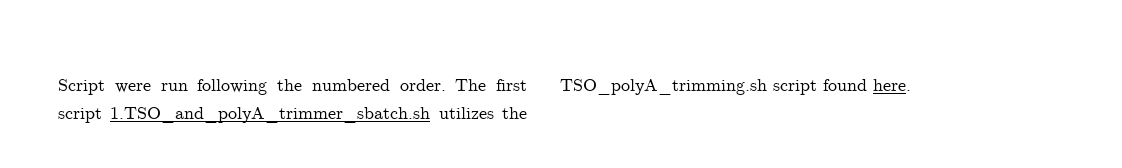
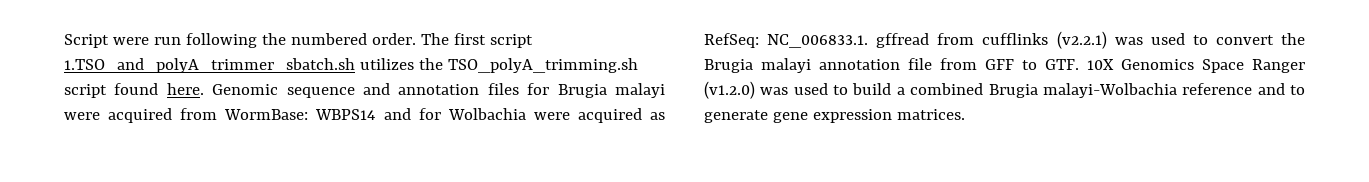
(911, 85) none -> [212,83,665,98] [64,108,666,123] [704,31,1305,49] [704,58,1305,73] [704,81,1305,99] [704,109,965,123] Genomic sequence and annotation files for Brugia malayi were acquired from WormBase: WBPS14 and for Wolbachia were acquired as RefSeq: NC_006833.1. gffread from cufflinks (v2.2.1) was used to convert the Brugia malayi annotation file from GFF to GTF. 10X Genomics Space Ranger (v1.2.0) was used to build a combined Brugia malayi-Wolbachia reference and to generate gene expression matrices.

